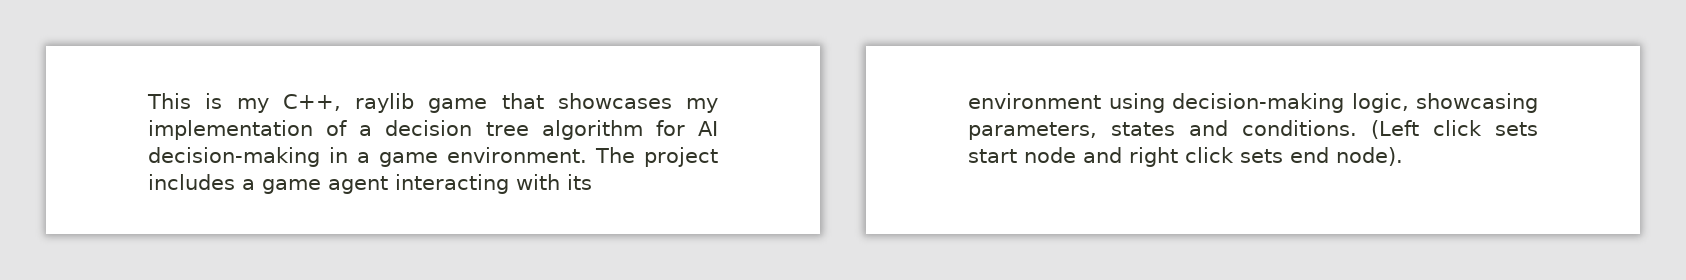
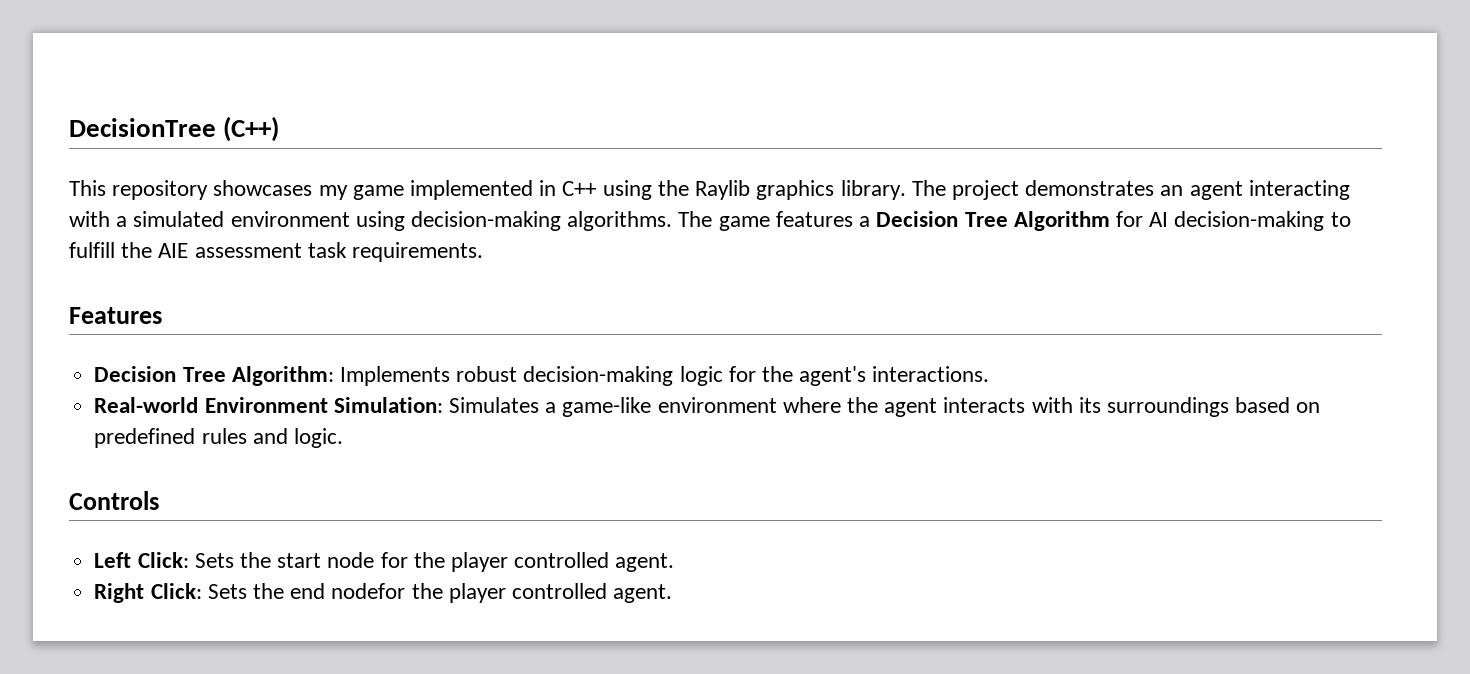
[147,93,718,113] [148,120,718,140] [148,147,718,167] [148,174,592,194] [968,93,1538,113] [968,120,1538,140] [968,147,1403,167] This is my C++, raylib game that showcases my implementation of a decision tree algorithm for AI decision-making in a game environment. The project includes a game agent interacting with its environment using decision-making logic, showcasing parameters, states and conditions. (Left click sets start node and right click sets end node). -> [69,116,280,142] [69,180,1350,200] [69,211,1351,231] [69,242,484,262] [69,307,162,324] [94,366,990,386] [94,397,1321,417] [94,428,343,448] [69,491,159,510] [94,552,675,572] [94,583,673,603] DecisionTree (C++) // This repository showcases my game implemented in C++ using the Raylib graphics library. The project demonstrates an agent interacting with a simulated environment using decision-making algorithms. The game features a Decision Tree Algorithm for AI decision-making to fulfill the AIE assessment task requirements. // Features // Decision Tree Algorithm: Implements robust decision-making logic for the agent's interactions. // Real-world Environment Simulation: Simulates a game-like environment where the agent interacts with its surroundings based on predefined rules and logic. // Controls // Left Click: Sets the start node for the player controlled agent. // Right Click: Sets the end nodefor the player controlled agent.

